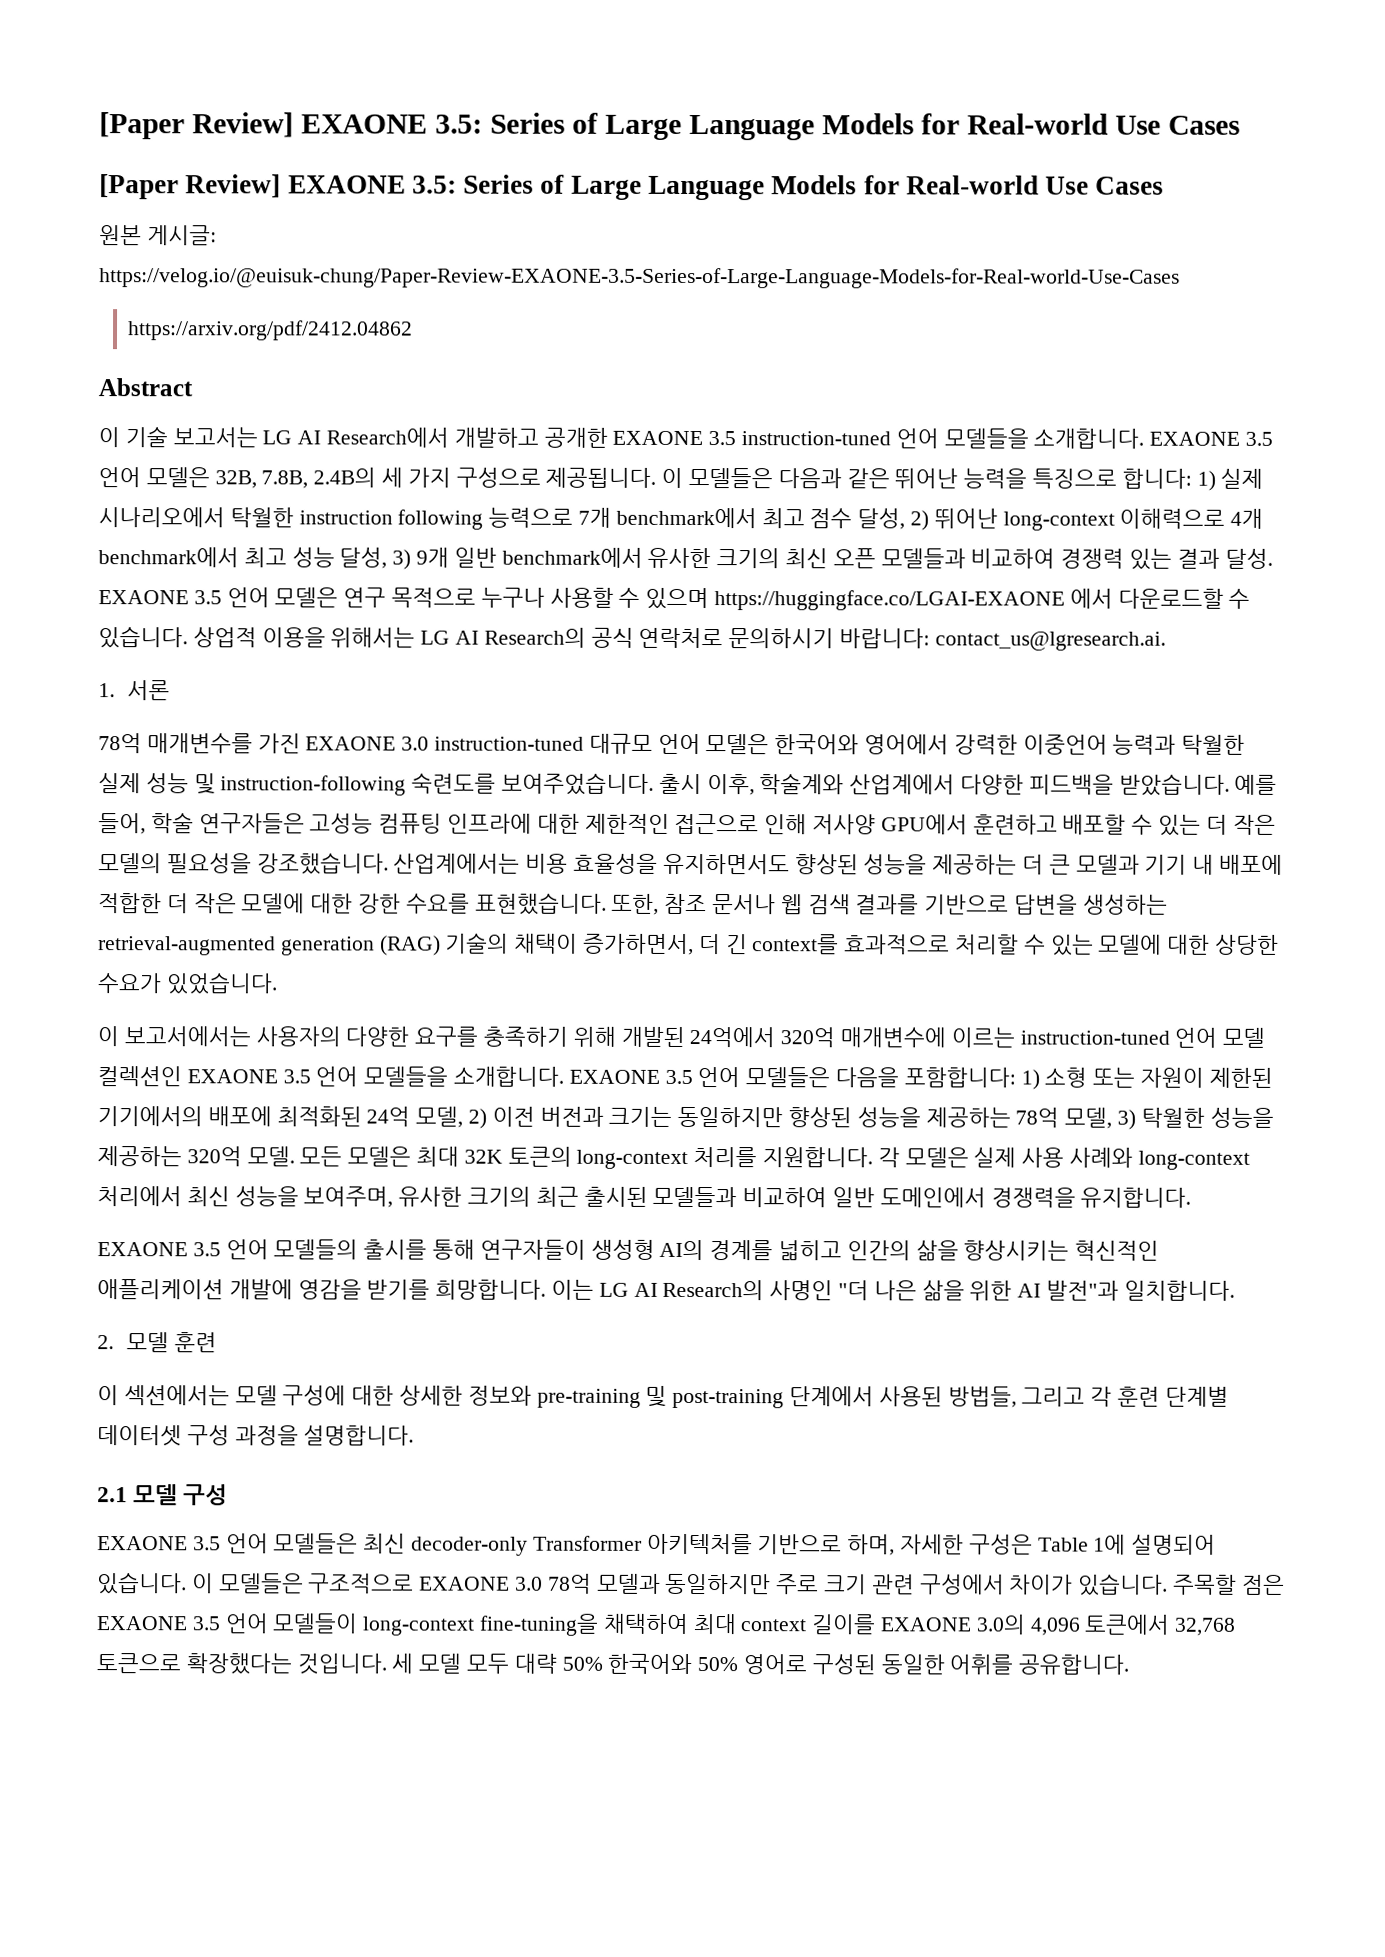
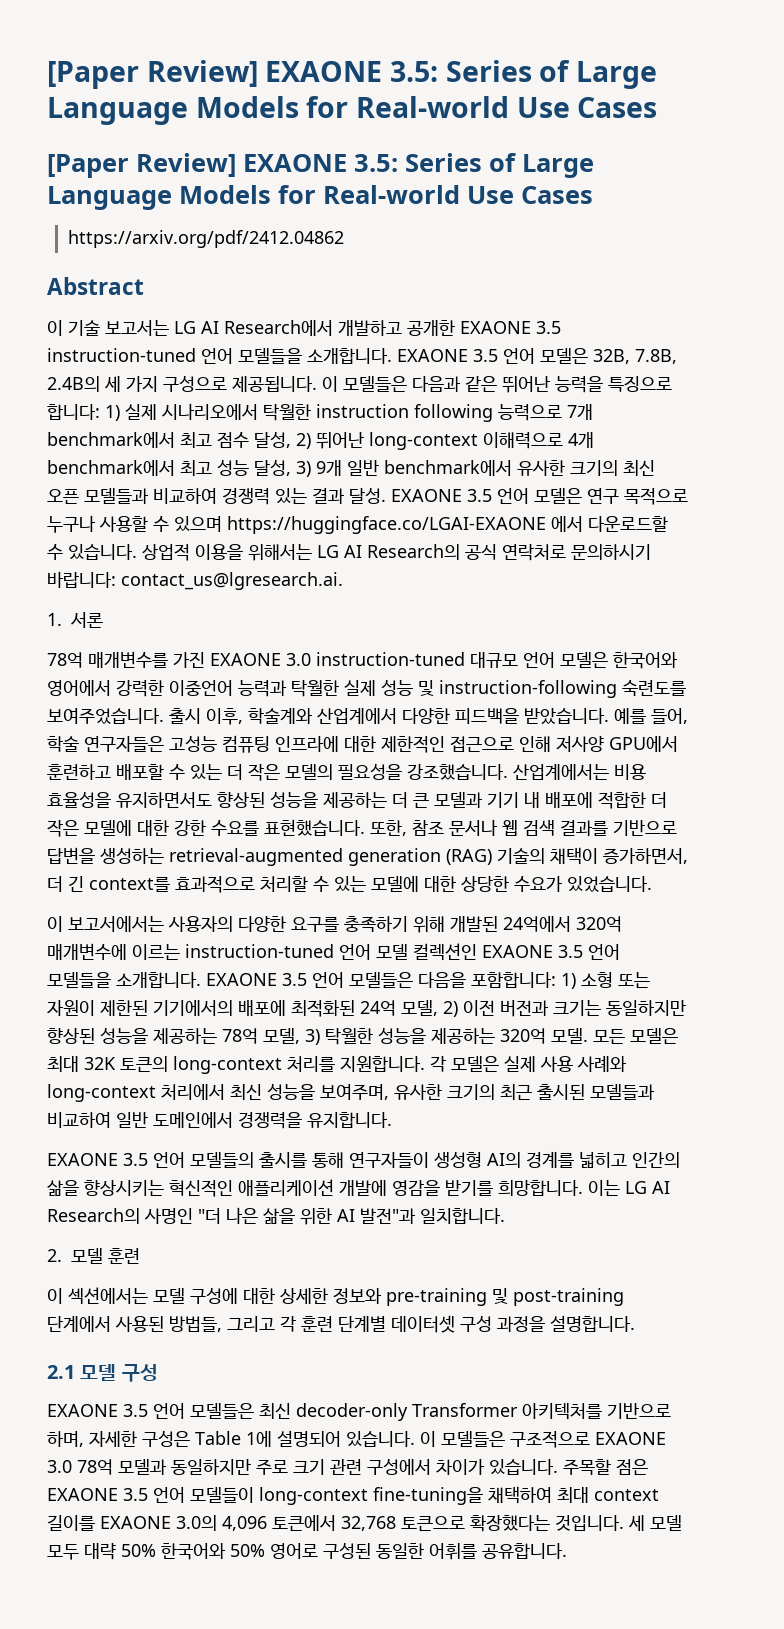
[99,225,217,246] [99,267,1180,289] // 원본 게시글: https://velog.io/@euisuk-chung/Paper-Review-EXAONE-3.5-Series-of-Large-Language-Models-for-Real-world-Use-Cases -> (593, 195) none

